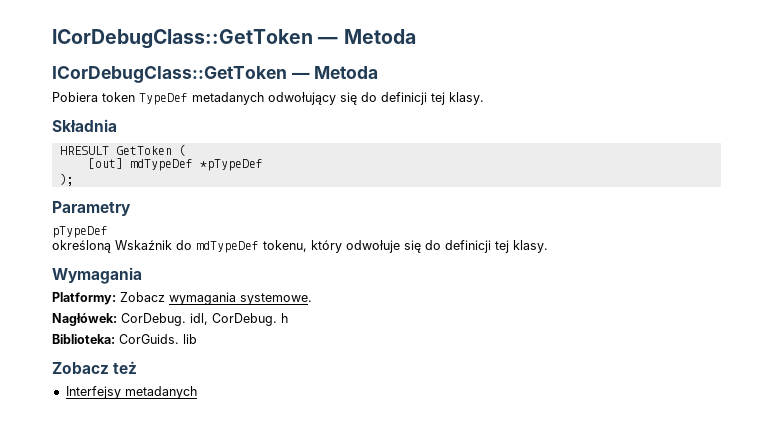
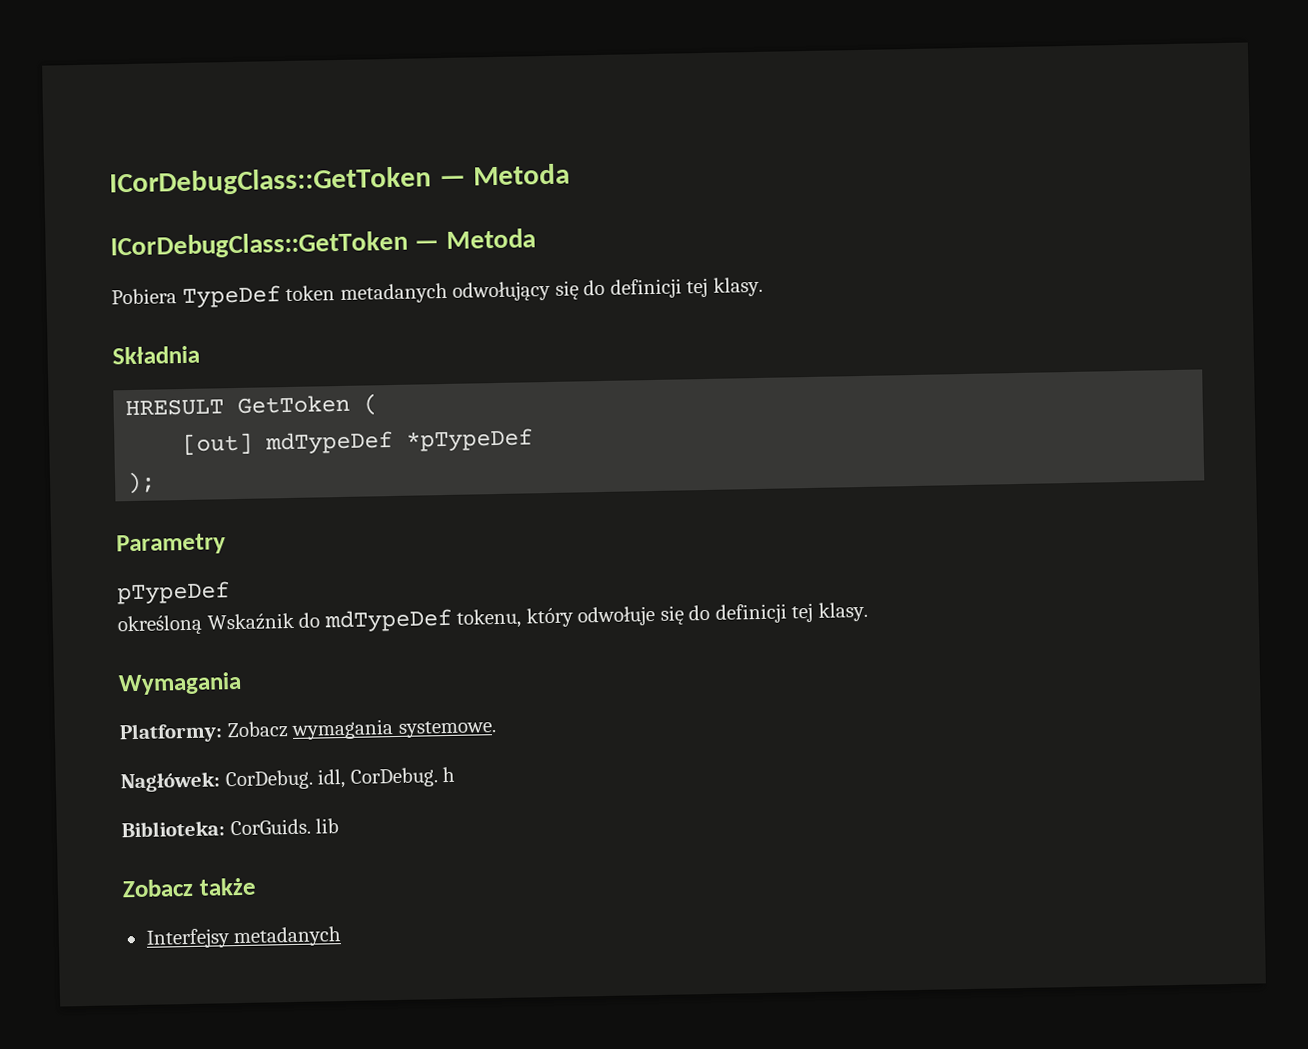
[102,92,188,105] token TypeDef -> [181,285,336,309] TypeDef token
[113,361,138,374] też -> [198,877,257,896] także

